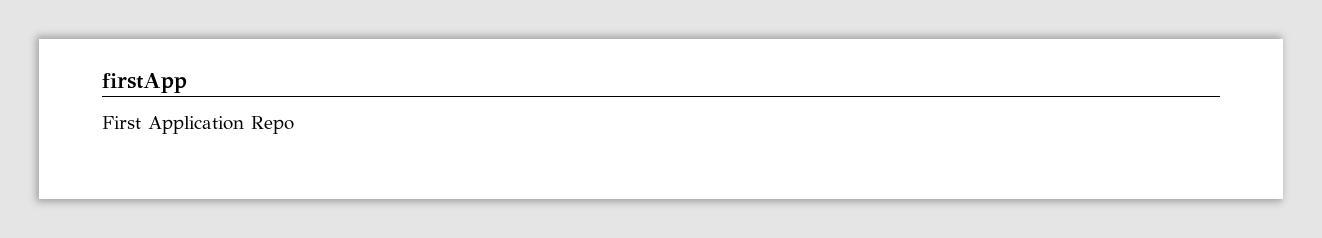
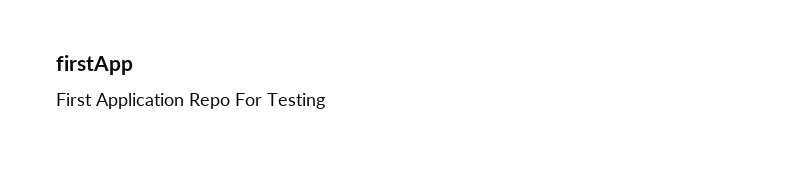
(294, 125) none -> [235,93,325,109] For Testing

